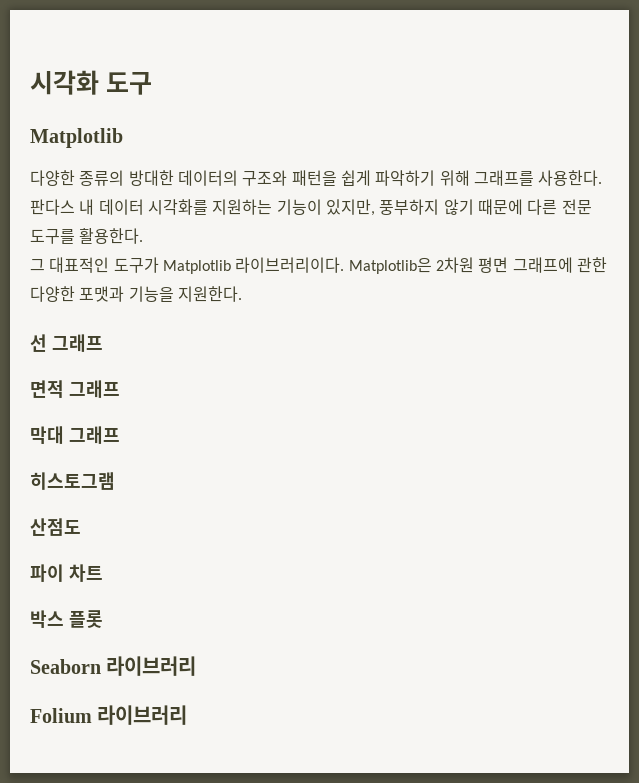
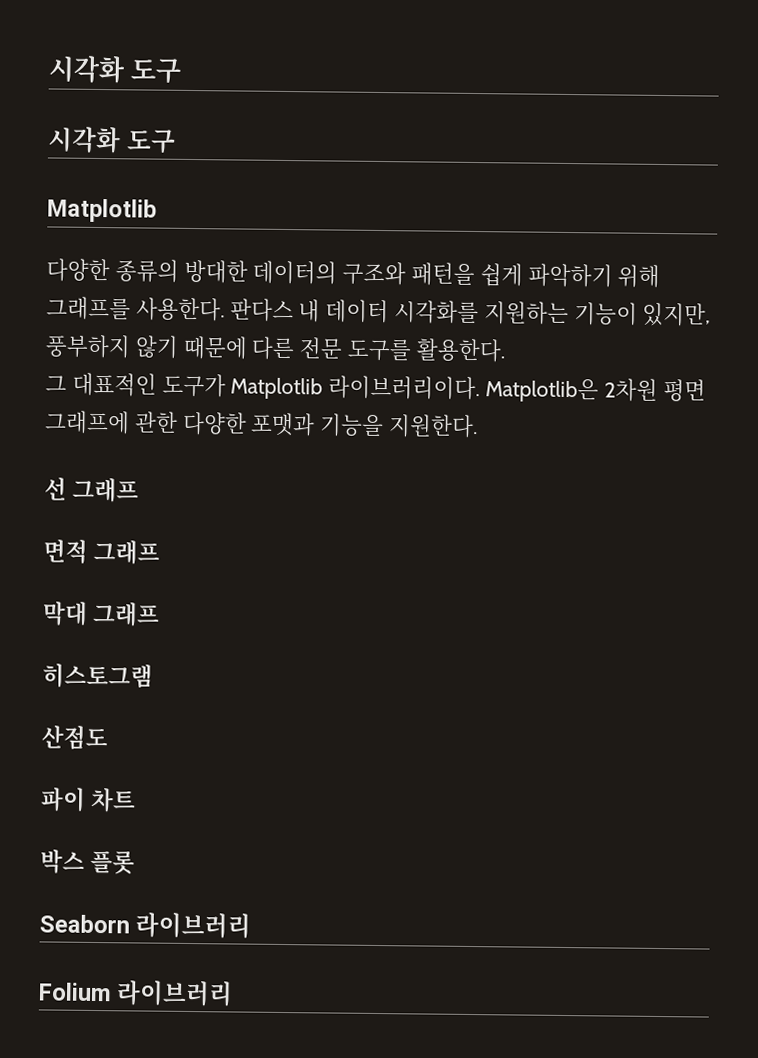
[30,70,152,95] 시각화 도구 -> [48,55,182,84] [47,126,176,154] 시각화 도구 // 시각화 도구

